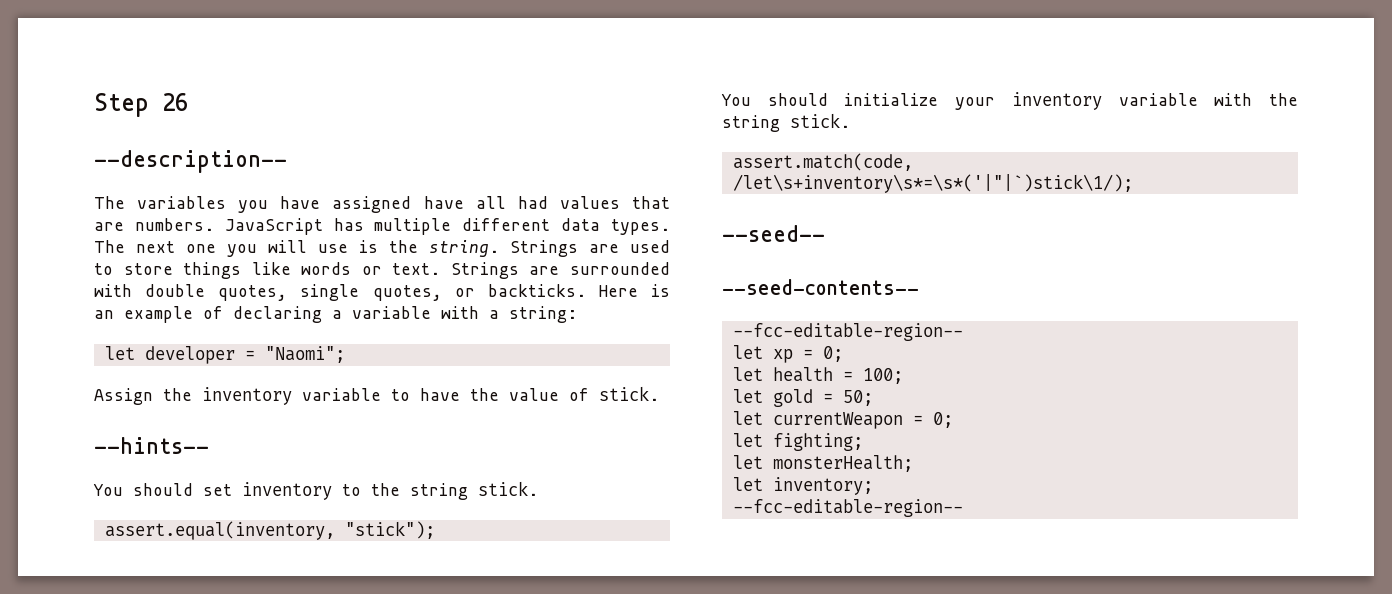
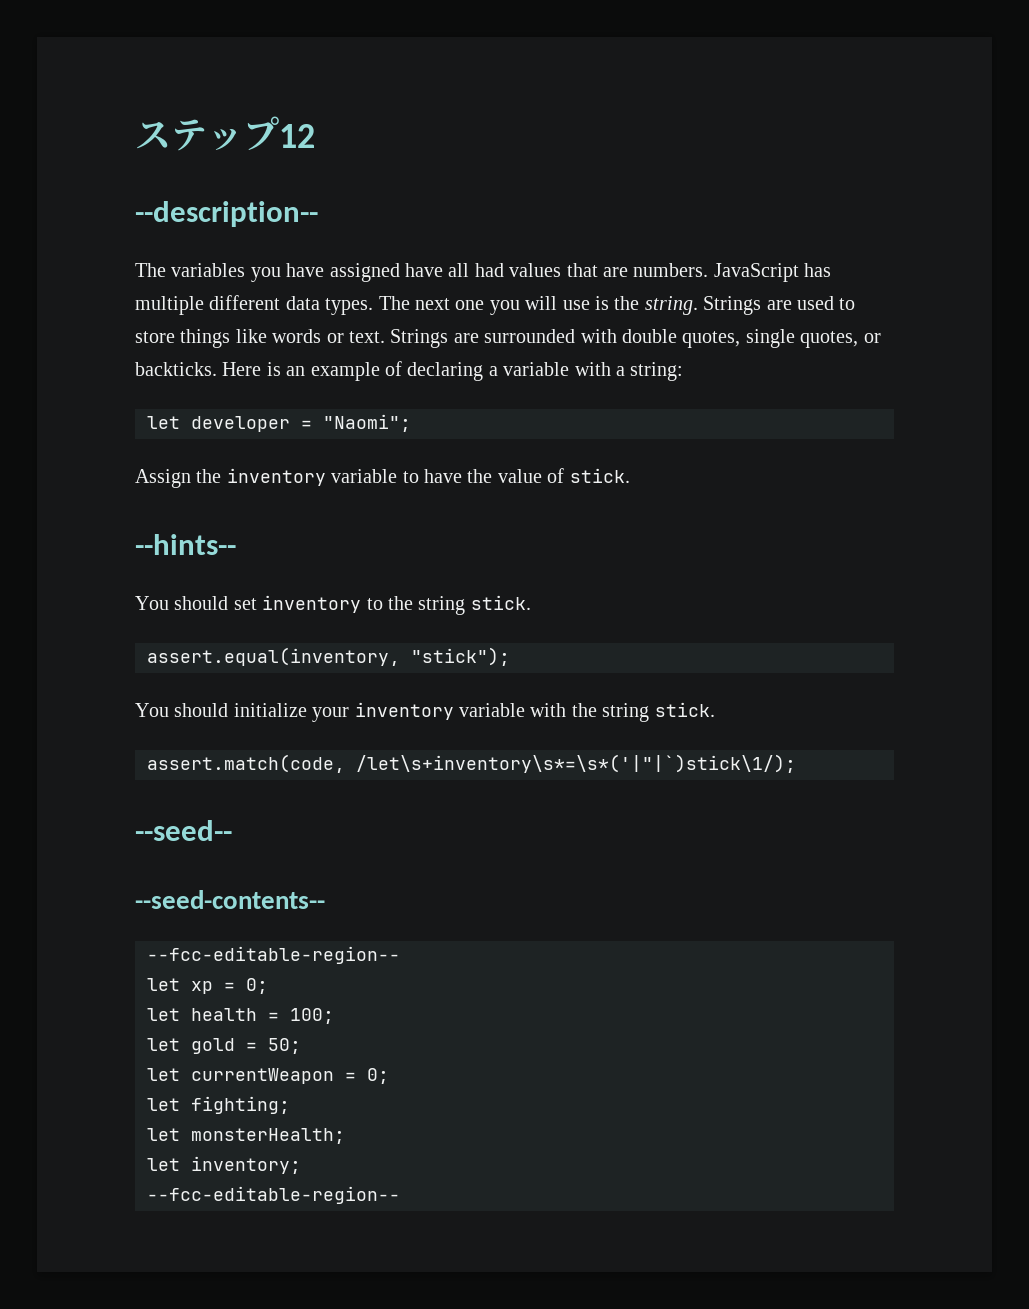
[94,93,188,117] Step 26 -> [135,116,315,151] ステップ12

